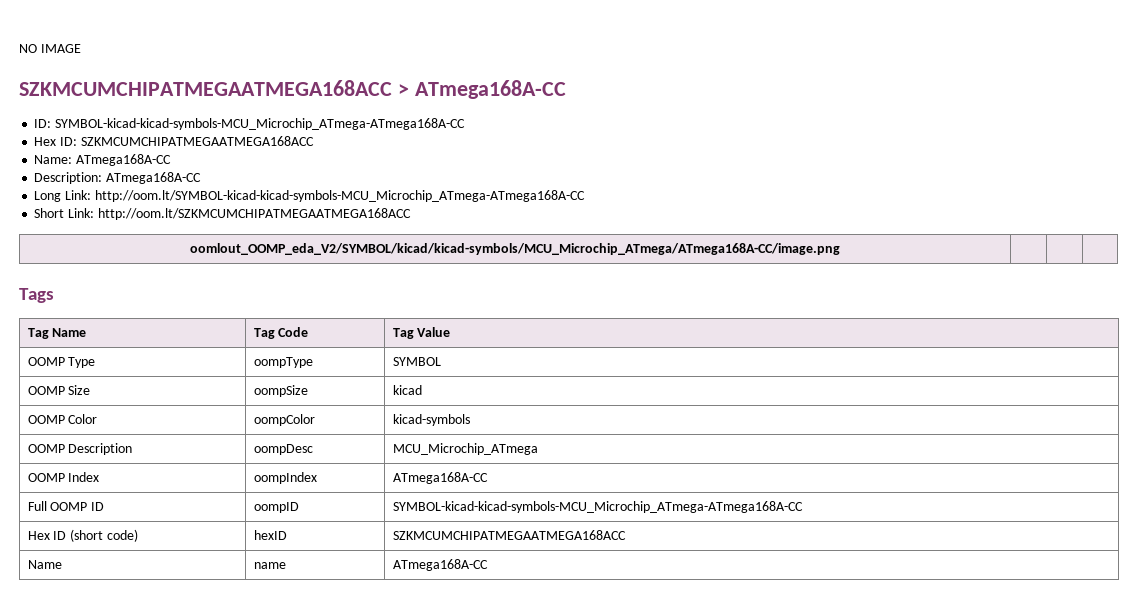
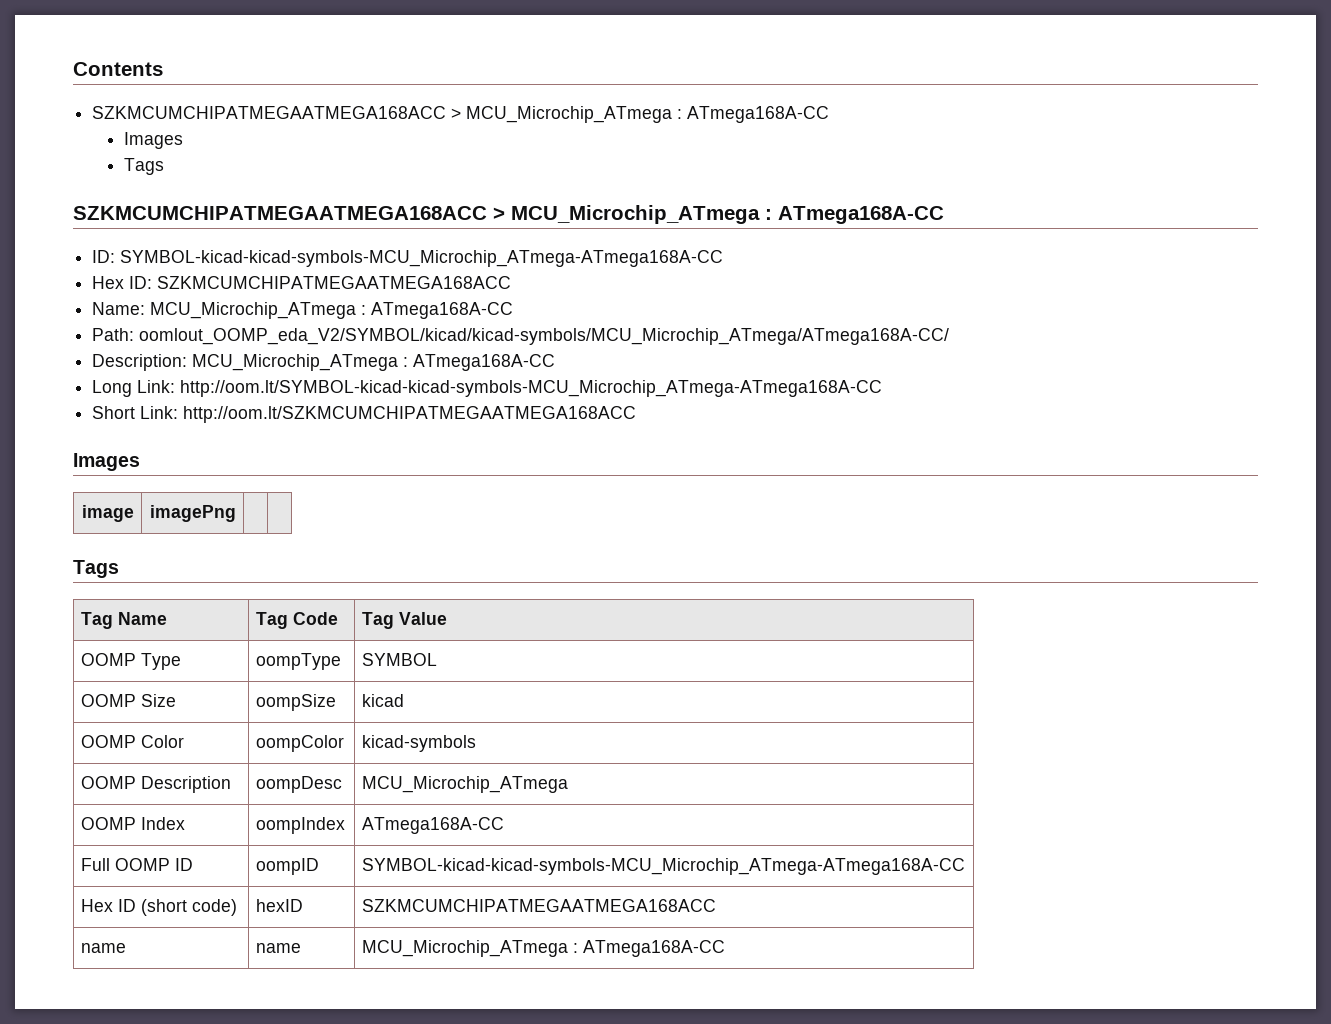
[19,44,81,53] [19,80,409,96] NO IMAGE // SZKMCUMCHIPATMEGAATMEGA168ACC > -> [73,62,163,76] [92,106,830,123] [123,132,183,149] [123,158,164,175] [73,205,772,224] Contents // SZKMCUMCHIPATMEGAATMEGA168ACC > MCU_Microchip_ATmega : ATmega168A-CC // Images // Tags // SZKMCUMCHIPATMEGAATMEGA168ACC > MCU_Microchip_ATmega :
[76,154,172,166] ATmega168A-CC -> [150,302,514,319] [92,328,950,345] MCU_Microchip_ATmega : ATmega168A-CC // Path: oomlout_OOMP_eda_V2/SYMBOL/kicad/kicad-symbols/MCU_Microchip_ATmega/ATmega168A-CC/
(103, 178) none -> [192,354,409,371] MCU_Microchip_ATmega :
[190,243,840,255] // oomlout_OOMP_eda_V2/SYMBOL/kicad/kicad-symbols/MCU_Microchip_ATmega/ATmega168A-CC/image.png | -> [73,453,140,471] [81,505,134,522] [149,505,236,522] // Images // image | imagePng
[27,560,62,569] [253,562,286,569] Name | name | -> [80,943,126,953] [255,943,301,953] [361,940,578,957] name | name | MCU_Microchip_ATmega :

